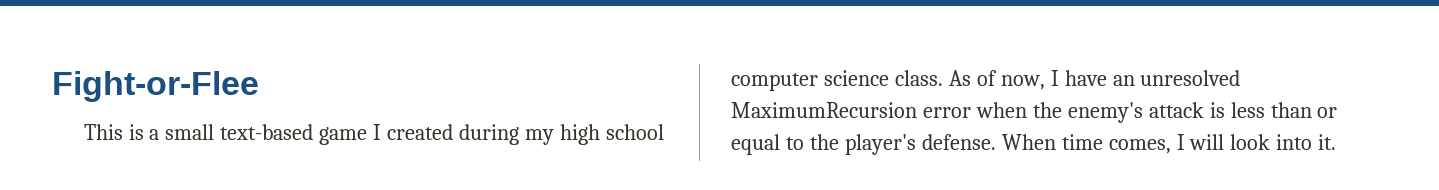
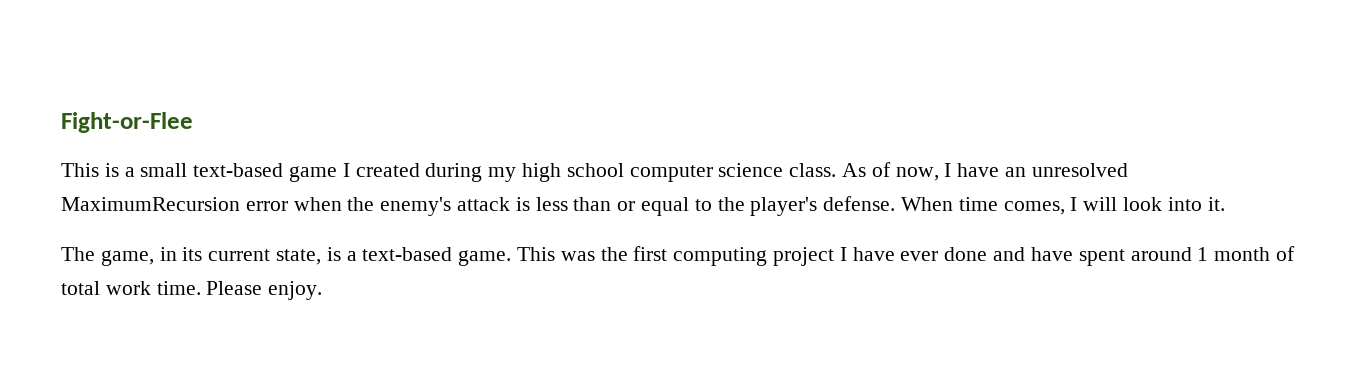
(1337, 142) none -> [61,246,1295,266] [61,281,323,300] // The game, in its current state, is a text-based game. This was the first computing project I have ever done and have spent around 1 month of total work time. Please enjoy.

